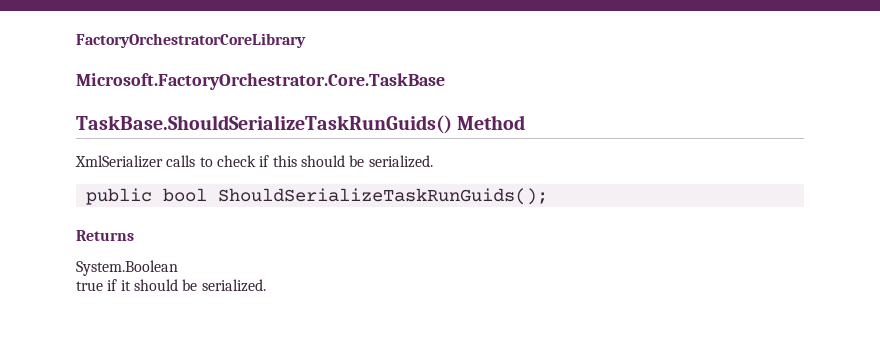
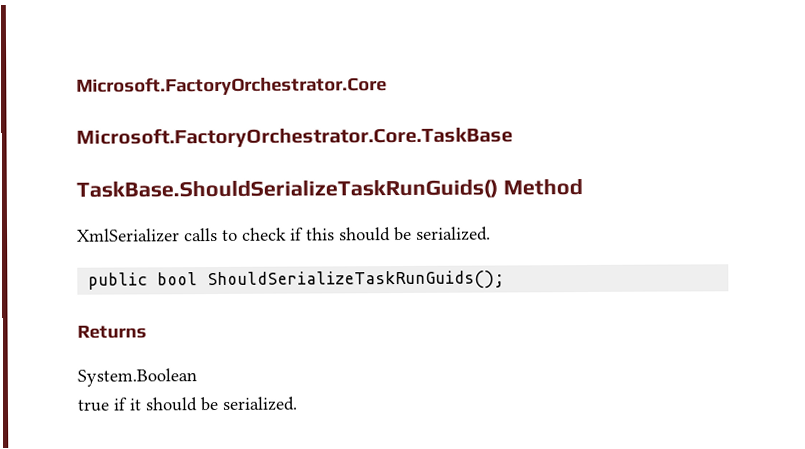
[76,33,306,48] FactoryOrchestratorCoreLibrary -> [76,76,387,96] Microsoft.FactoryOrchestrator.Core

